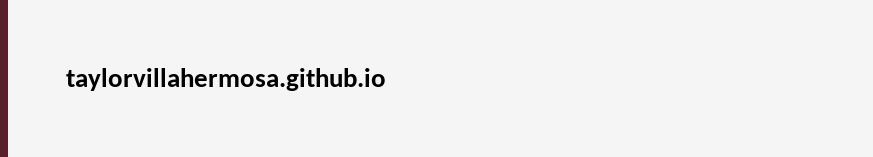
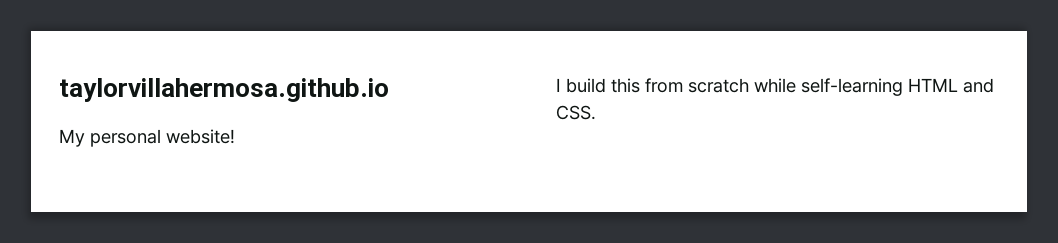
(386, 79) none -> [59,129,235,147] [556,78,994,96] [556,105,596,120] // My personal website! // I build this from scratch while self-learning HTML and CSS.

